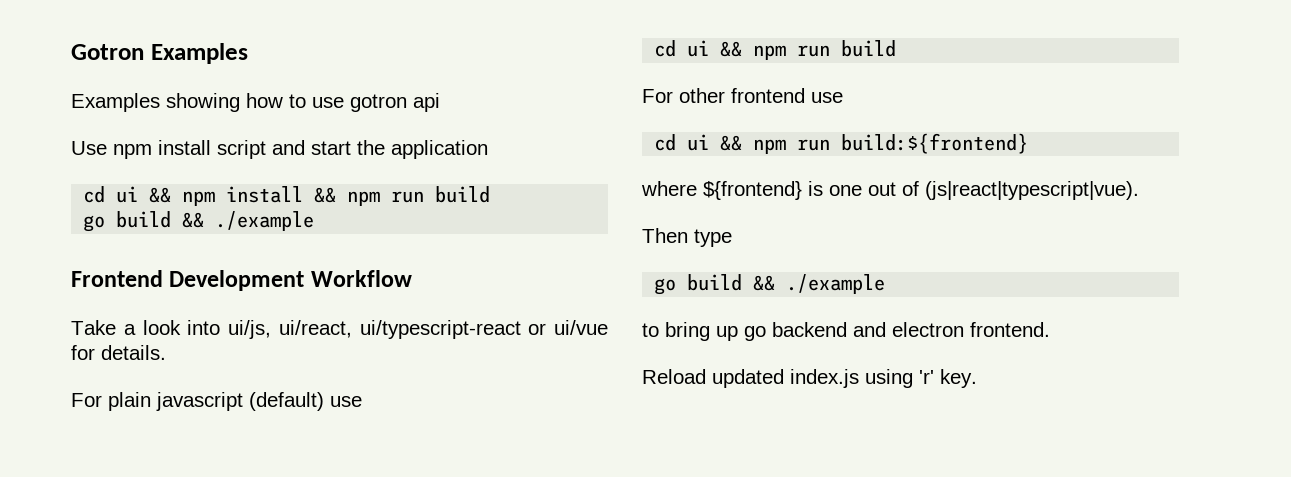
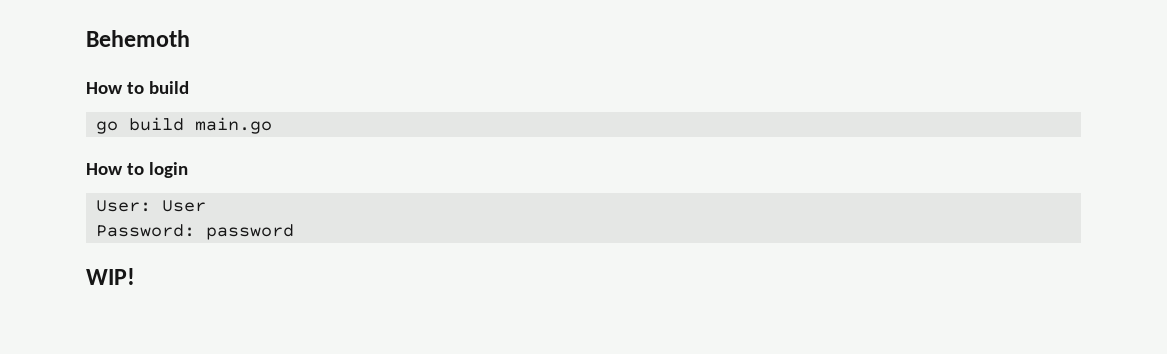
[71,43,248,64] [71,93,440,112] [71,140,488,159] [83,186,491,206] [83,211,315,232] [71,270,412,291] [71,320,608,339] [71,345,166,360] [71,392,362,411] [654,40,897,60] [642,88,843,103] [654,133,1029,154] [641,181,1139,200] [642,228,732,247] [654,274,886,295] [642,322,1050,341] [642,369,977,388] Gotron Examples // Examples showing how to use gotron api // Use npm install script and start the application // cd ui && npm install && npm run build // go build && ./example // Frontend Development Workflow // Take a look into ui/js, ui/react, ui/typescript-react or ui/vue for details. // For plain javascript (default) use // cd ui && npm run build // For other frontend use // cd ui && npm run build:${frontend} // where ${frontend} is one out of (js|react|typescript|vue). // Then type // go build && ./example // to bring up go backend and electron frontend. // Reload updated index.js using 'r' key. -> [86,30,190,47] [86,81,190,94] [96,117,273,134] [86,162,189,178] [96,200,207,212] [96,224,295,240] [86,268,135,285] Behemoth // How to build // go build main.go // How to login // User: User // Password: password // WIP!

